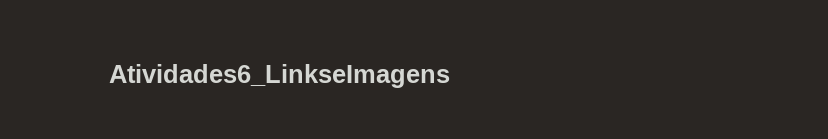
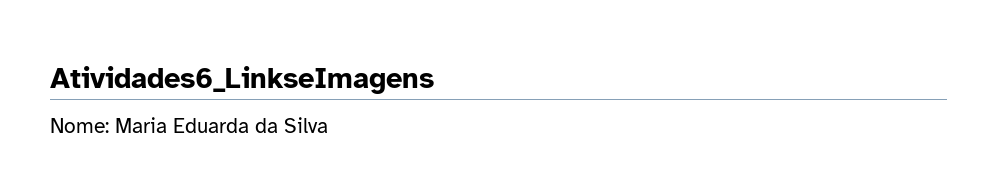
(450, 76) none -> [50,117,328,133] // Nome: Maria Eduarda da Silva

